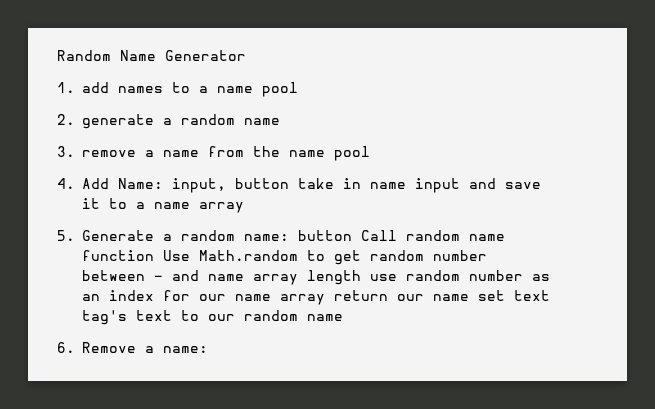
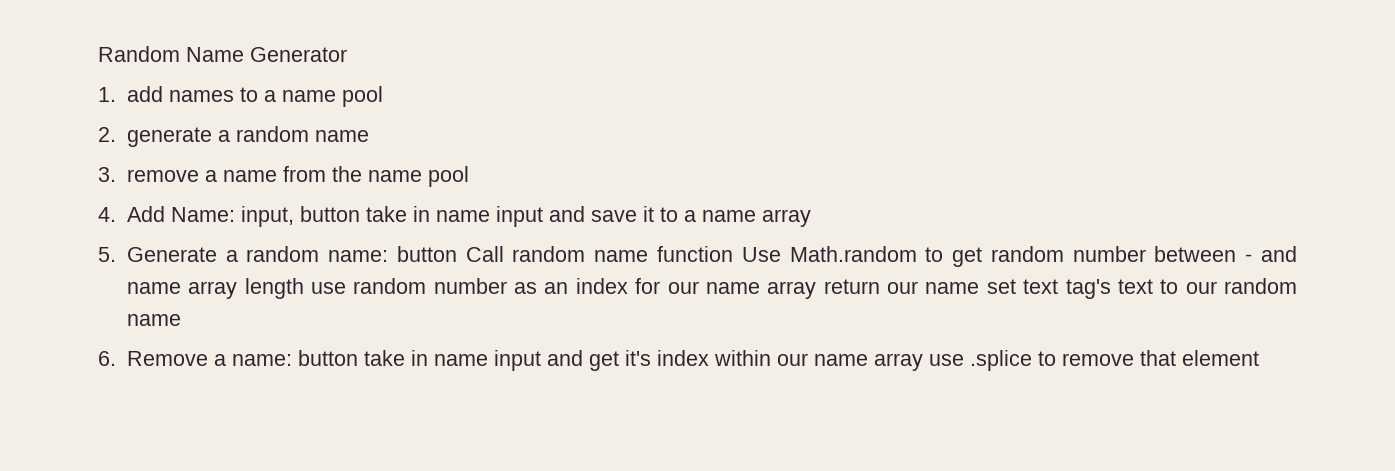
(208, 349) none -> [297,350,1259,371] button take in name input and get it's index within our name array use .splice to remove that element

